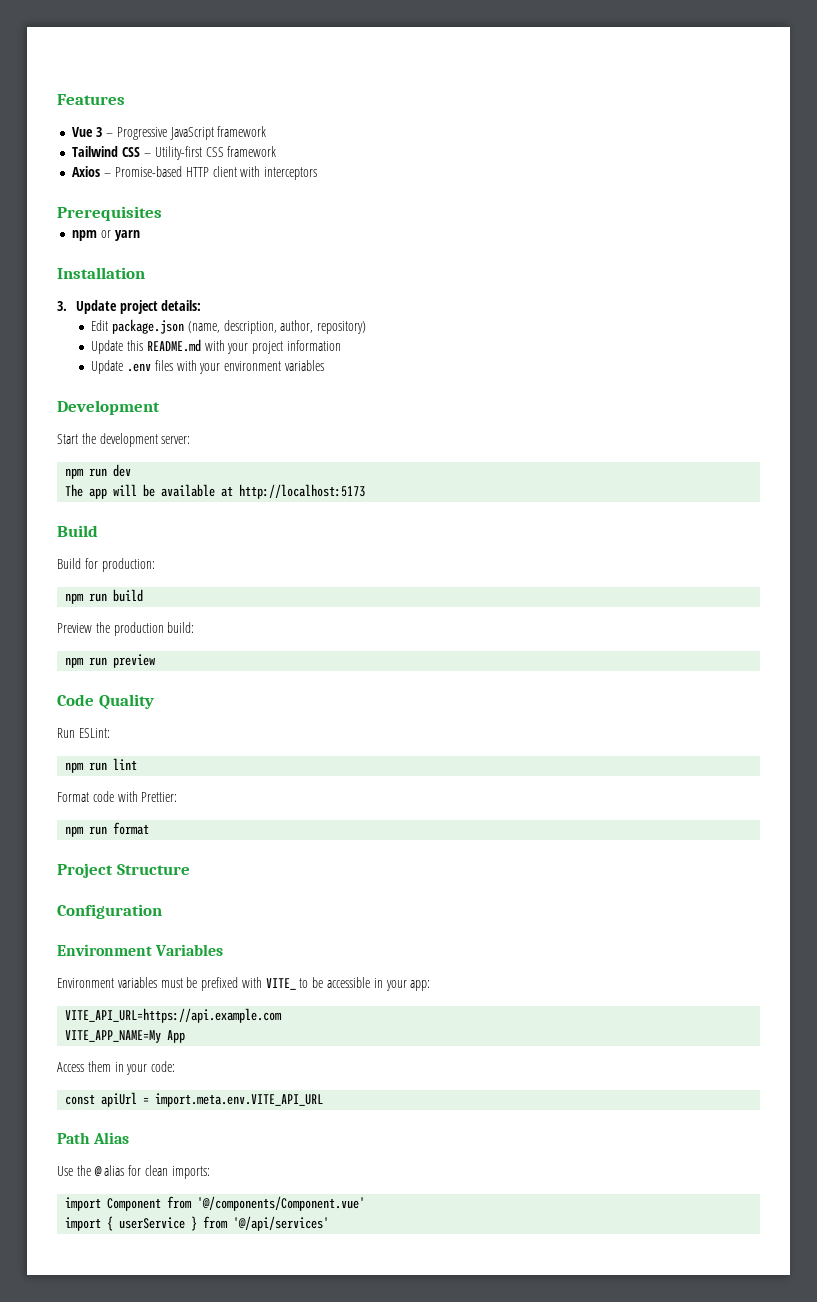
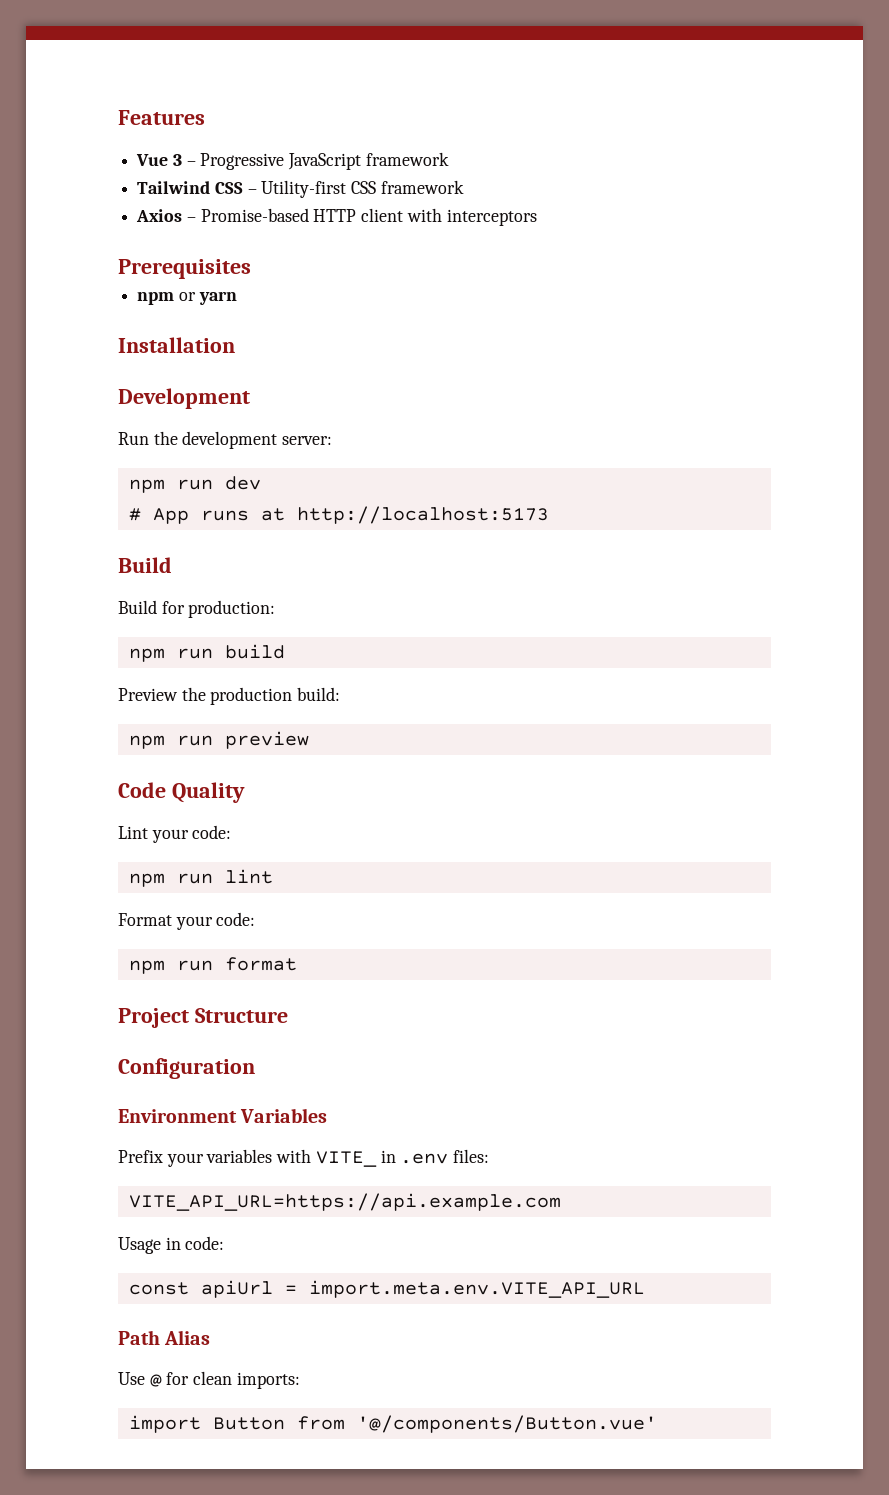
[57,300,202,314] [91,319,367,334] [91,339,341,354] [91,360,324,374] // 3. Update project details: // Edit package.json (name, description, author, repository) // Update this README.md with your project information // Update .env files with your environment variables -> (235, 345) none
[57,434,78,444] Start -> [118,432,149,445] Run
[65,484,216,499] The app will be available -> [128,508,249,524] # App runs
[57,728,110,738] Run ESLint: -> [118,825,232,843] Lint your code:
[92,791,178,802] code with Prettier: -> [175,912,256,930] your code:
[57,977,431,991] [65,1008,283,1023] [65,1030,186,1043] [57,1061,148,1075] Environment variables must be prefixed with VITE_ to be accessible in your app: // VITE_API_URL=https://api.example.com // VITE_APP_NAME=My App // Access them in your -> [118,1149,490,1167] [128,1193,561,1211] [118,1237,181,1254] Prefix your variables with VITE_ in .env files: // VITE_API_URL=https://api.example.com // Usage in
[76,1165,125,1177] the @ alias -> [149,1374,162,1387] @
[107,1196,366,1211] [65,1216,330,1231] Component from '@/components/Component.vue' // import { userService } from '@/api/services' -> [212,1415,657,1433] Button from '@/components/Button.vue'

